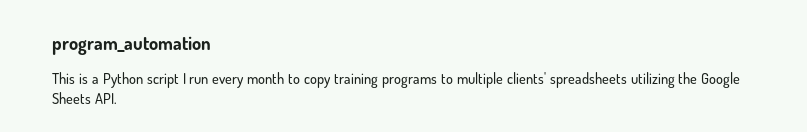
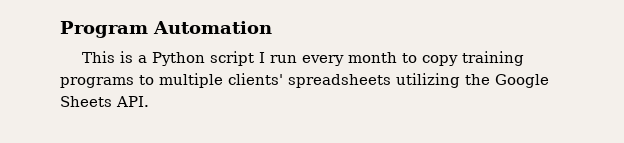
[52,36,211,55] program_automation -> [60,21,272,38] Program Automation

